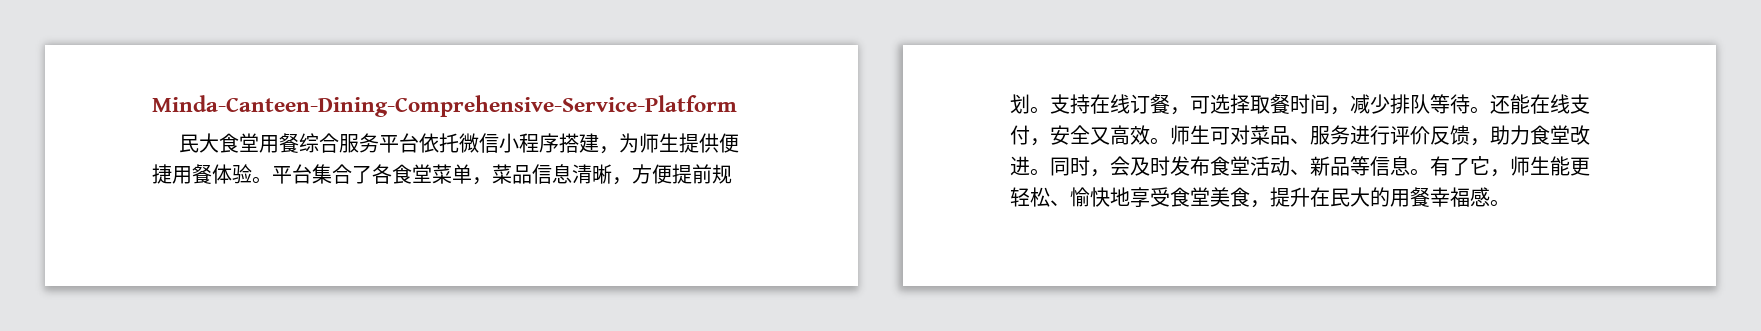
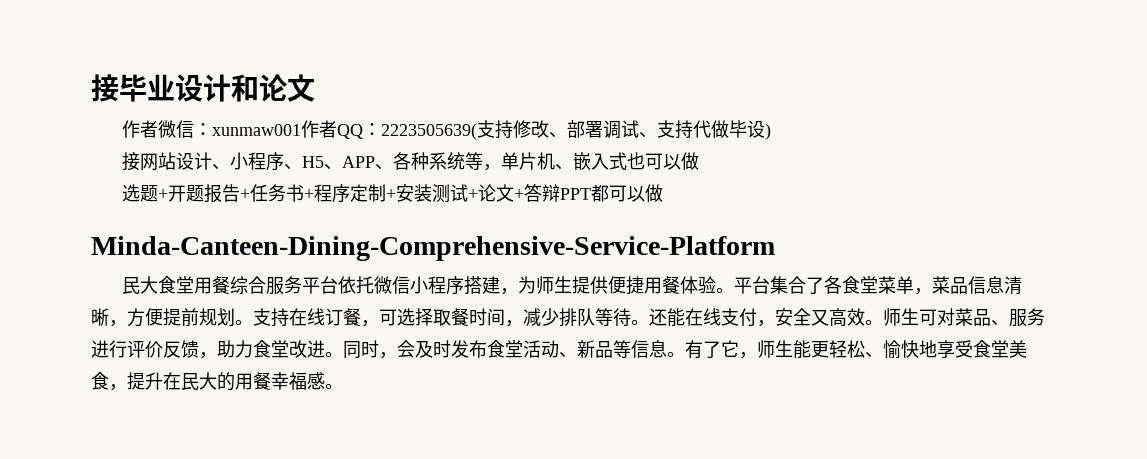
(152, 106) none -> [91,74,315,102] [121,120,771,140] [121,152,699,171] [121,184,663,203] 接毕业设计和论文 // 作者微信：xunmaw001作者QQ：2223505639(支持修改、部署调试、支持代做毕设) // 接网站设计、小程序、H5、APP、各种系统等，单片机、嵌入式也可以做 // 选题+开题报告+任务书+程序定制+安装测试+论文+答辩PPT都可以做 //

